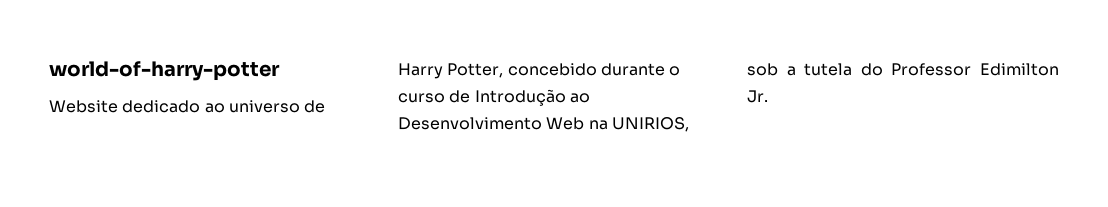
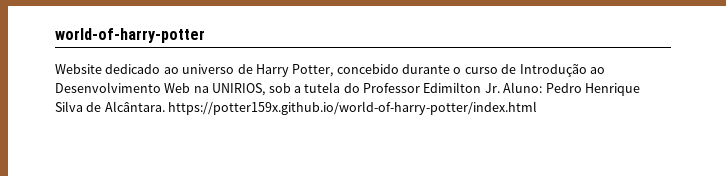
(768, 96) none -> [503,82,640,96] [55,101,538,115] Aluno: Pedro Henrique Silva de Alcântara. https://potter159x.github.io/world-of-harry-potter/index.html

